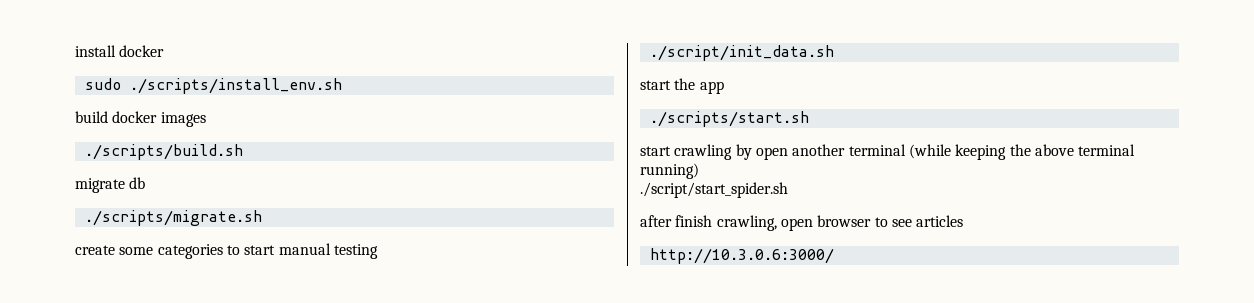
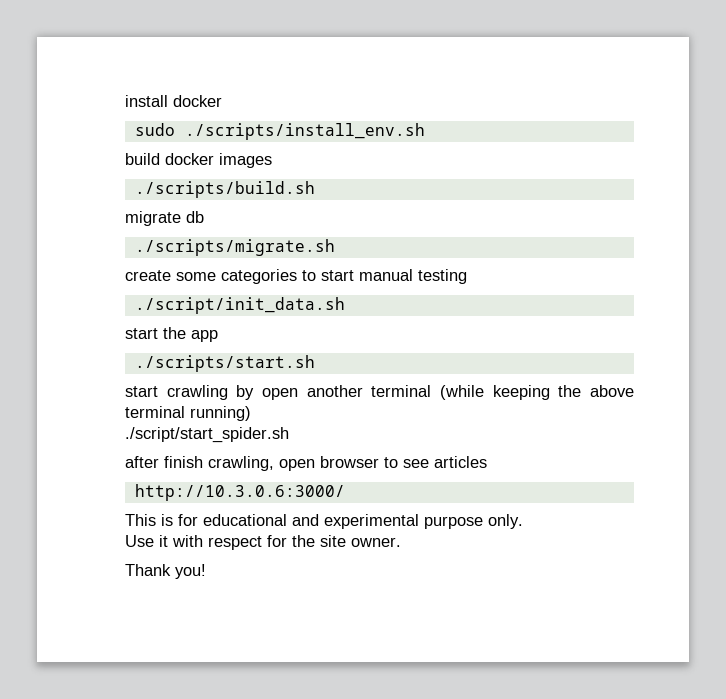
(834, 256) none -> [125,514,523,529] [125,535,401,550] [125,564,206,579] // This is for educational and experimental purpose only. // Use it with respect for the site owner. // Thank you!

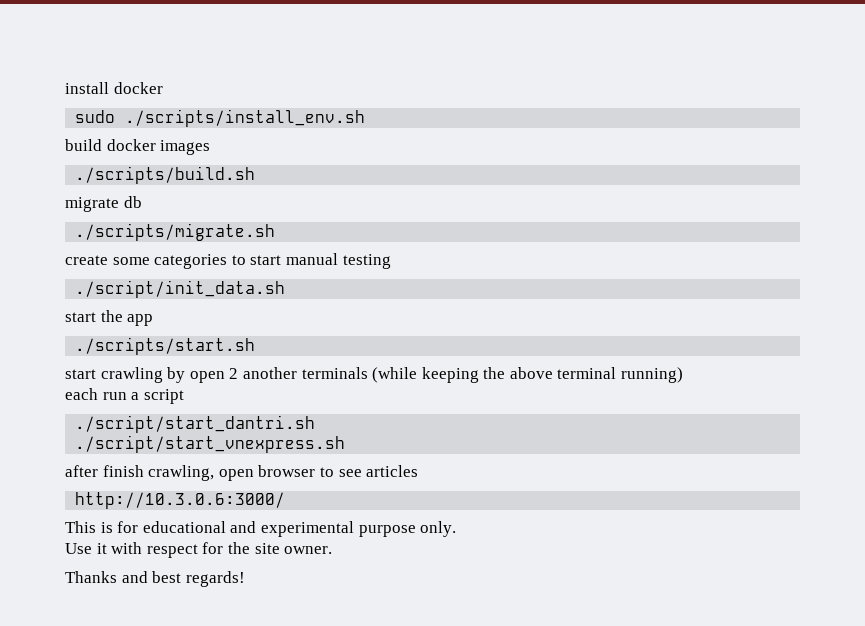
[306,385,432,397] another terminal -> [229,367,368,379] 2 another terminals
[125,427,289,443] ./script/start_spider.sh -> [65,388,184,404] [75,415,316,433] [75,435,346,453] each run a script // ./script/start_dantri.sh // ./script/start_vnexpress.sh
[125,564,206,579] Thank you! -> [65,571,245,587] Thanks and best regards!

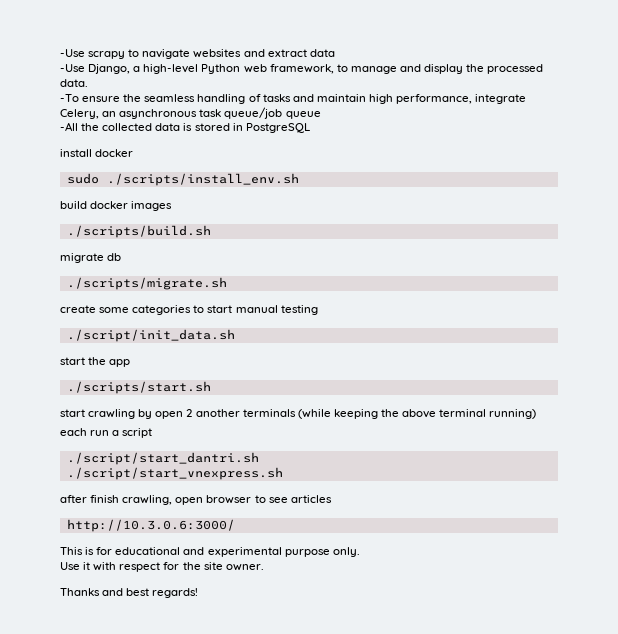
(65, 88) none -> [60,49,335,59] [60,64,544,74] [60,79,88,87] [60,94,527,104] [60,107,321,119] [60,122,310,133] -Use scrapy to navigate websites and extract data // -Use Django, a high-level Python web framework, to manage and display the processed data. // -To ensure the seamless handling of tasks and maintain high performance, integrate Celery, an asynchronous task queue/job queue // -All the collected data is stored in PostgreSQL //

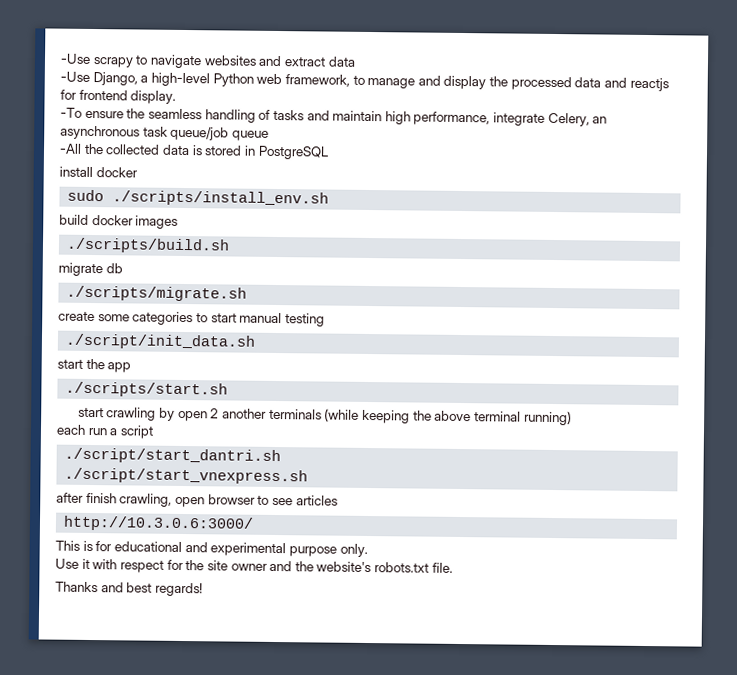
[60,79,88,87] data. -> [574,77,669,92] [60,89,177,104] data and reactjs for frontend display.
[225,564,264,571] owner. -> [230,560,453,573] owner and the website's robots.txt file.

